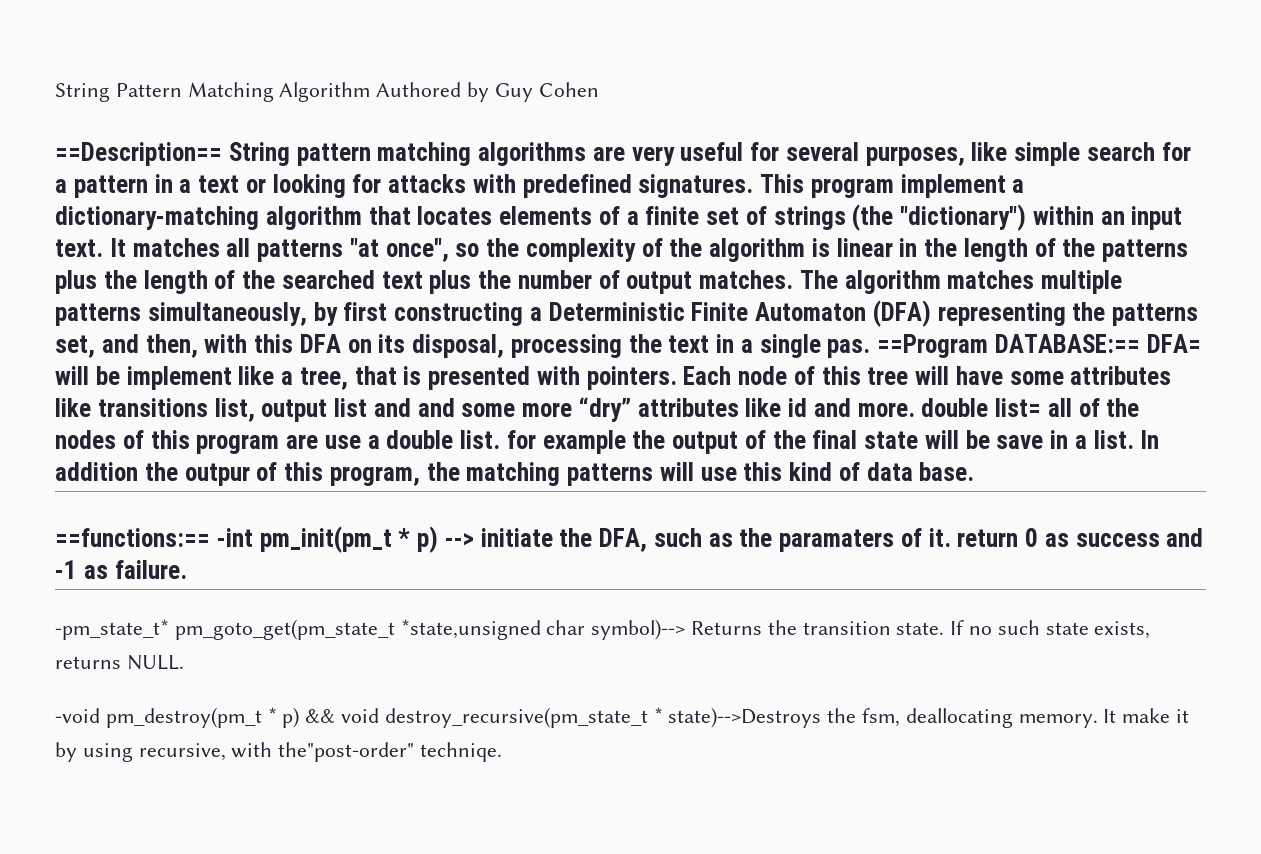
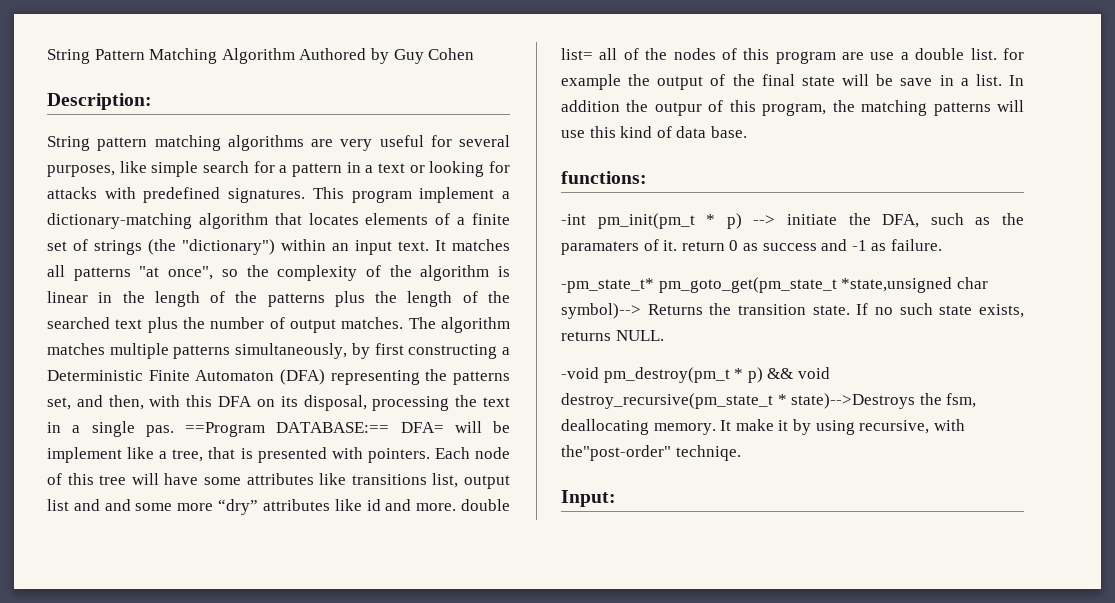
[55,142,222,166] ==Description== -> [47,93,152,110] Description: //
[55,528,210,547] ==functions:== -> [561,171,647,184] functions: //
(503, 752) none -> [561,490,616,507] // Input:

